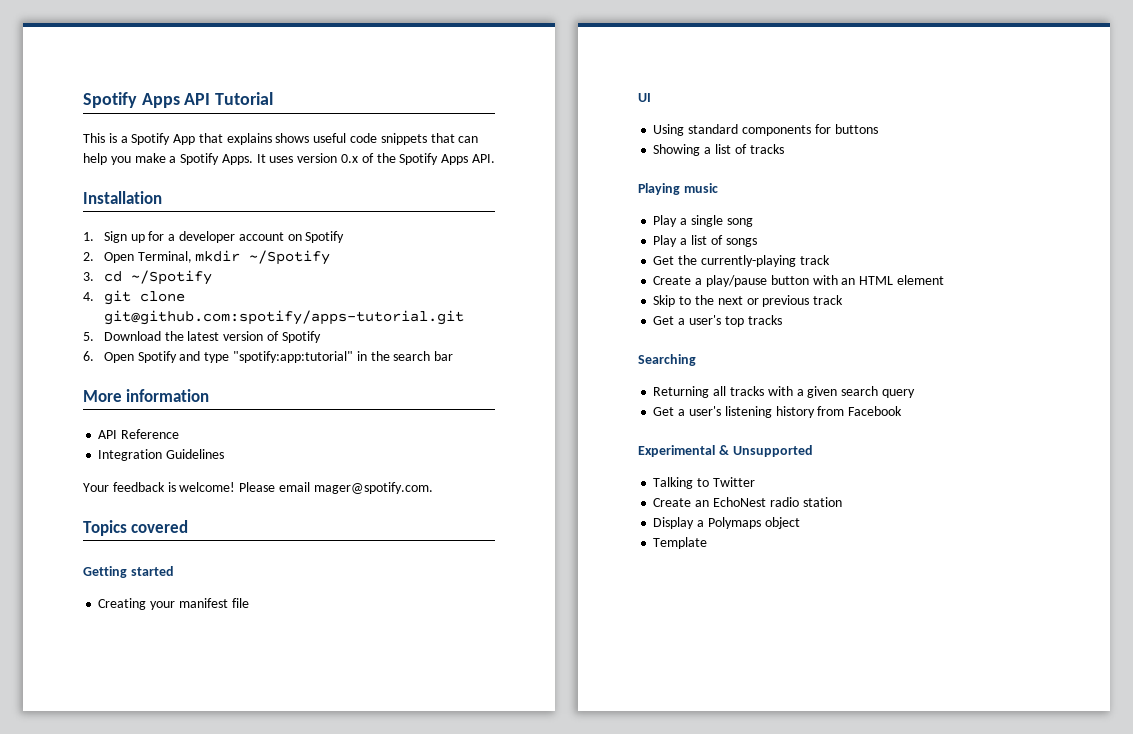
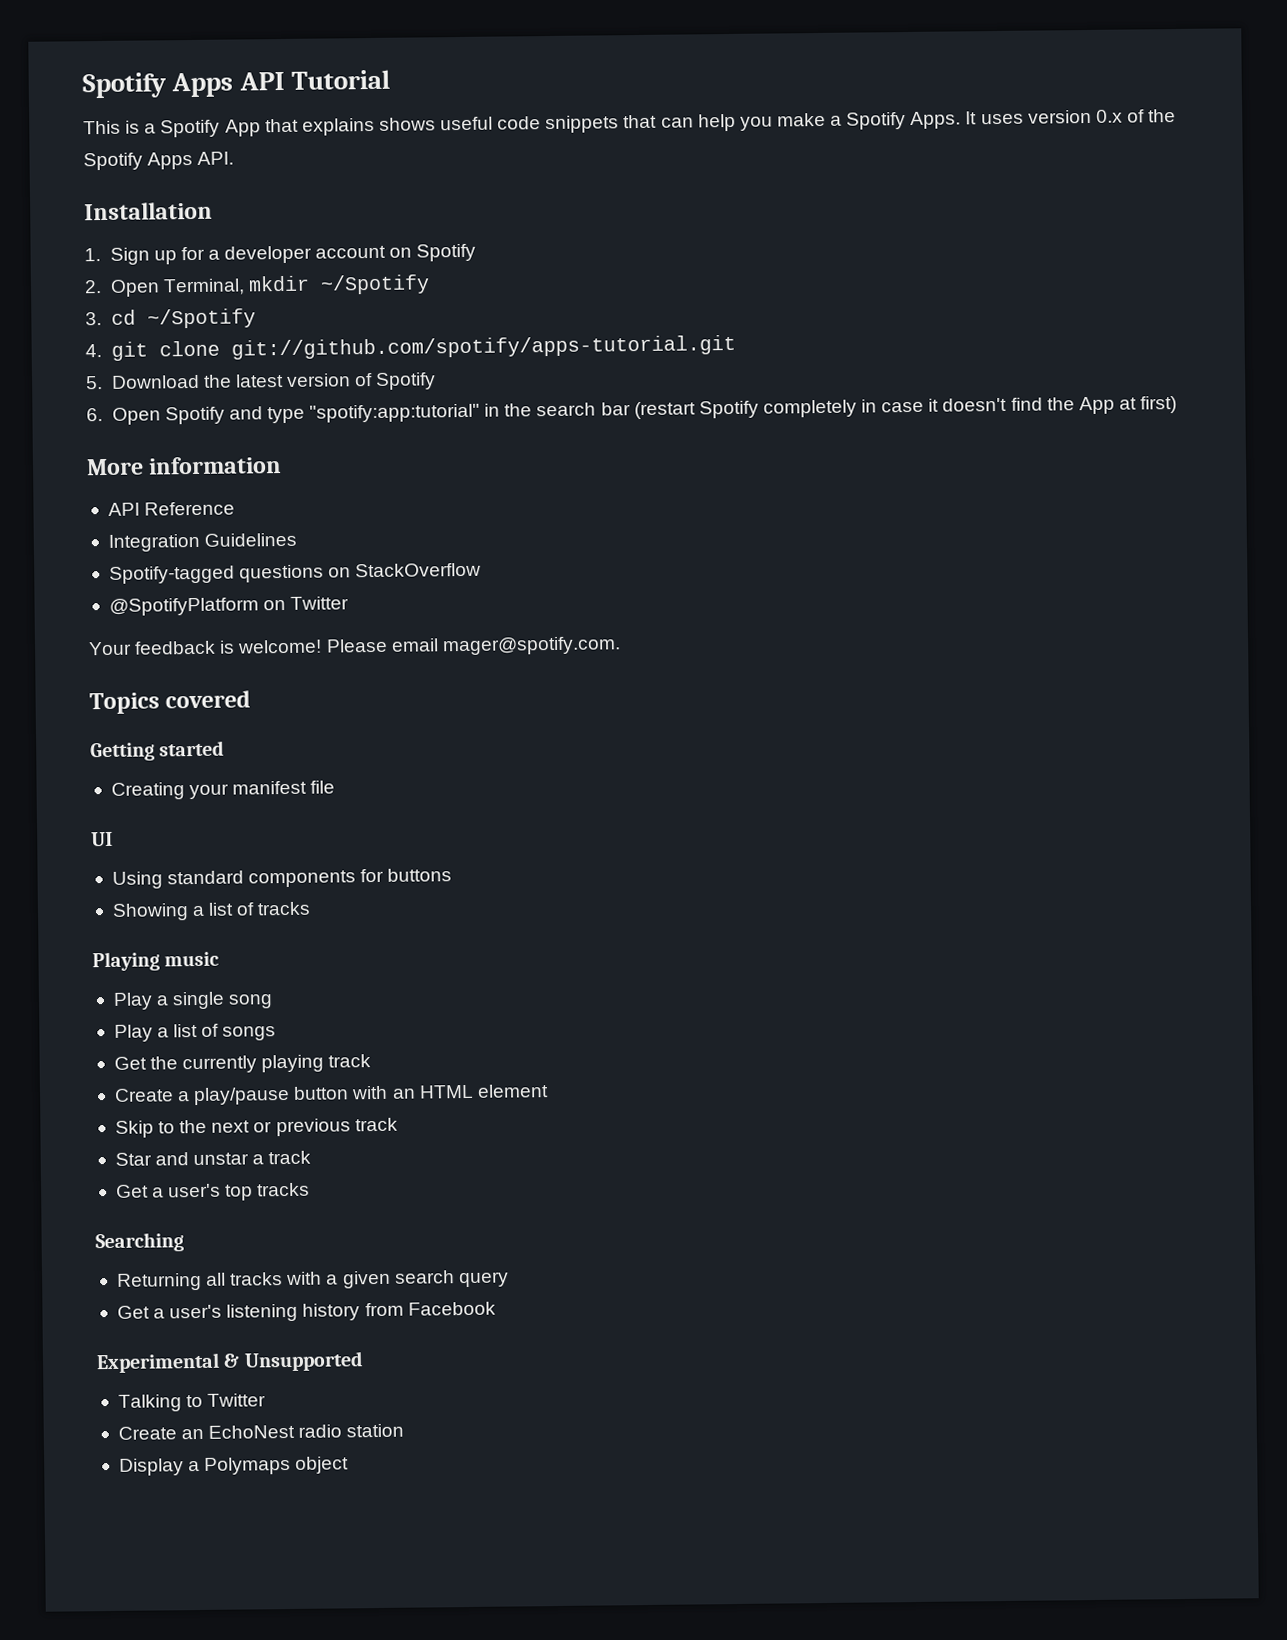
[103,310,464,325] git@github.com:spotify/apps-tutorial.git -> [230,334,736,360] git://github.com/spotify/apps-tutorial.git
(454, 356) none -> [633,396,1178,420] (restart Spotify completely in case it doesn't find the App at first)
(225, 454) none -> [108,562,482,584] [108,596,350,616] // Spotify-tagged questions on StackOverflow // @SpotifyPlatform on Twitter
[700,255,796,267] currently-playing -> [182,1054,325,1074] currently playing
(844, 300) none -> [114,1150,312,1166] // Star and unstar a track
[653,537,708,549] // Template -> (350, 1465) none

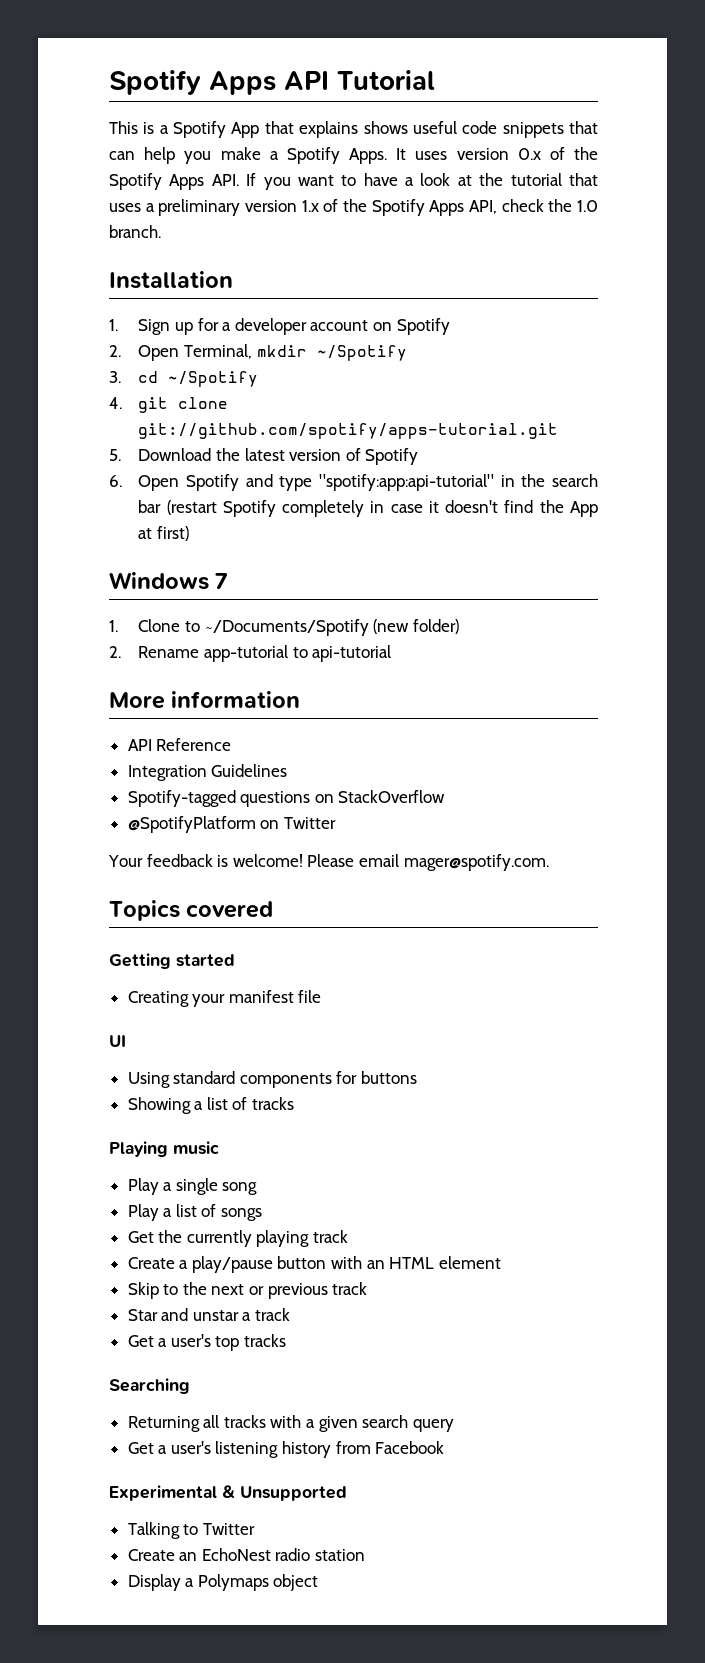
(235, 158) none -> [246,173,598,190] [109,199,598,216] [109,225,161,238] If you want to have a look at the tutorial that uses a preliminary version 1.x of the Spotify Apps API, check the 1.0 branch.
[309,403,481,423] "spotify:app:tutorial" -> [319,474,495,491] "spotify:app:api-tutorial"
(1178, 405) none -> [109,572,229,590] [109,619,459,636] [109,645,392,662] // Windows 7 // 1. Clone to ~/Documents/Spotify (new folder) // 2. Rename app-tutorial to api-tutorial

